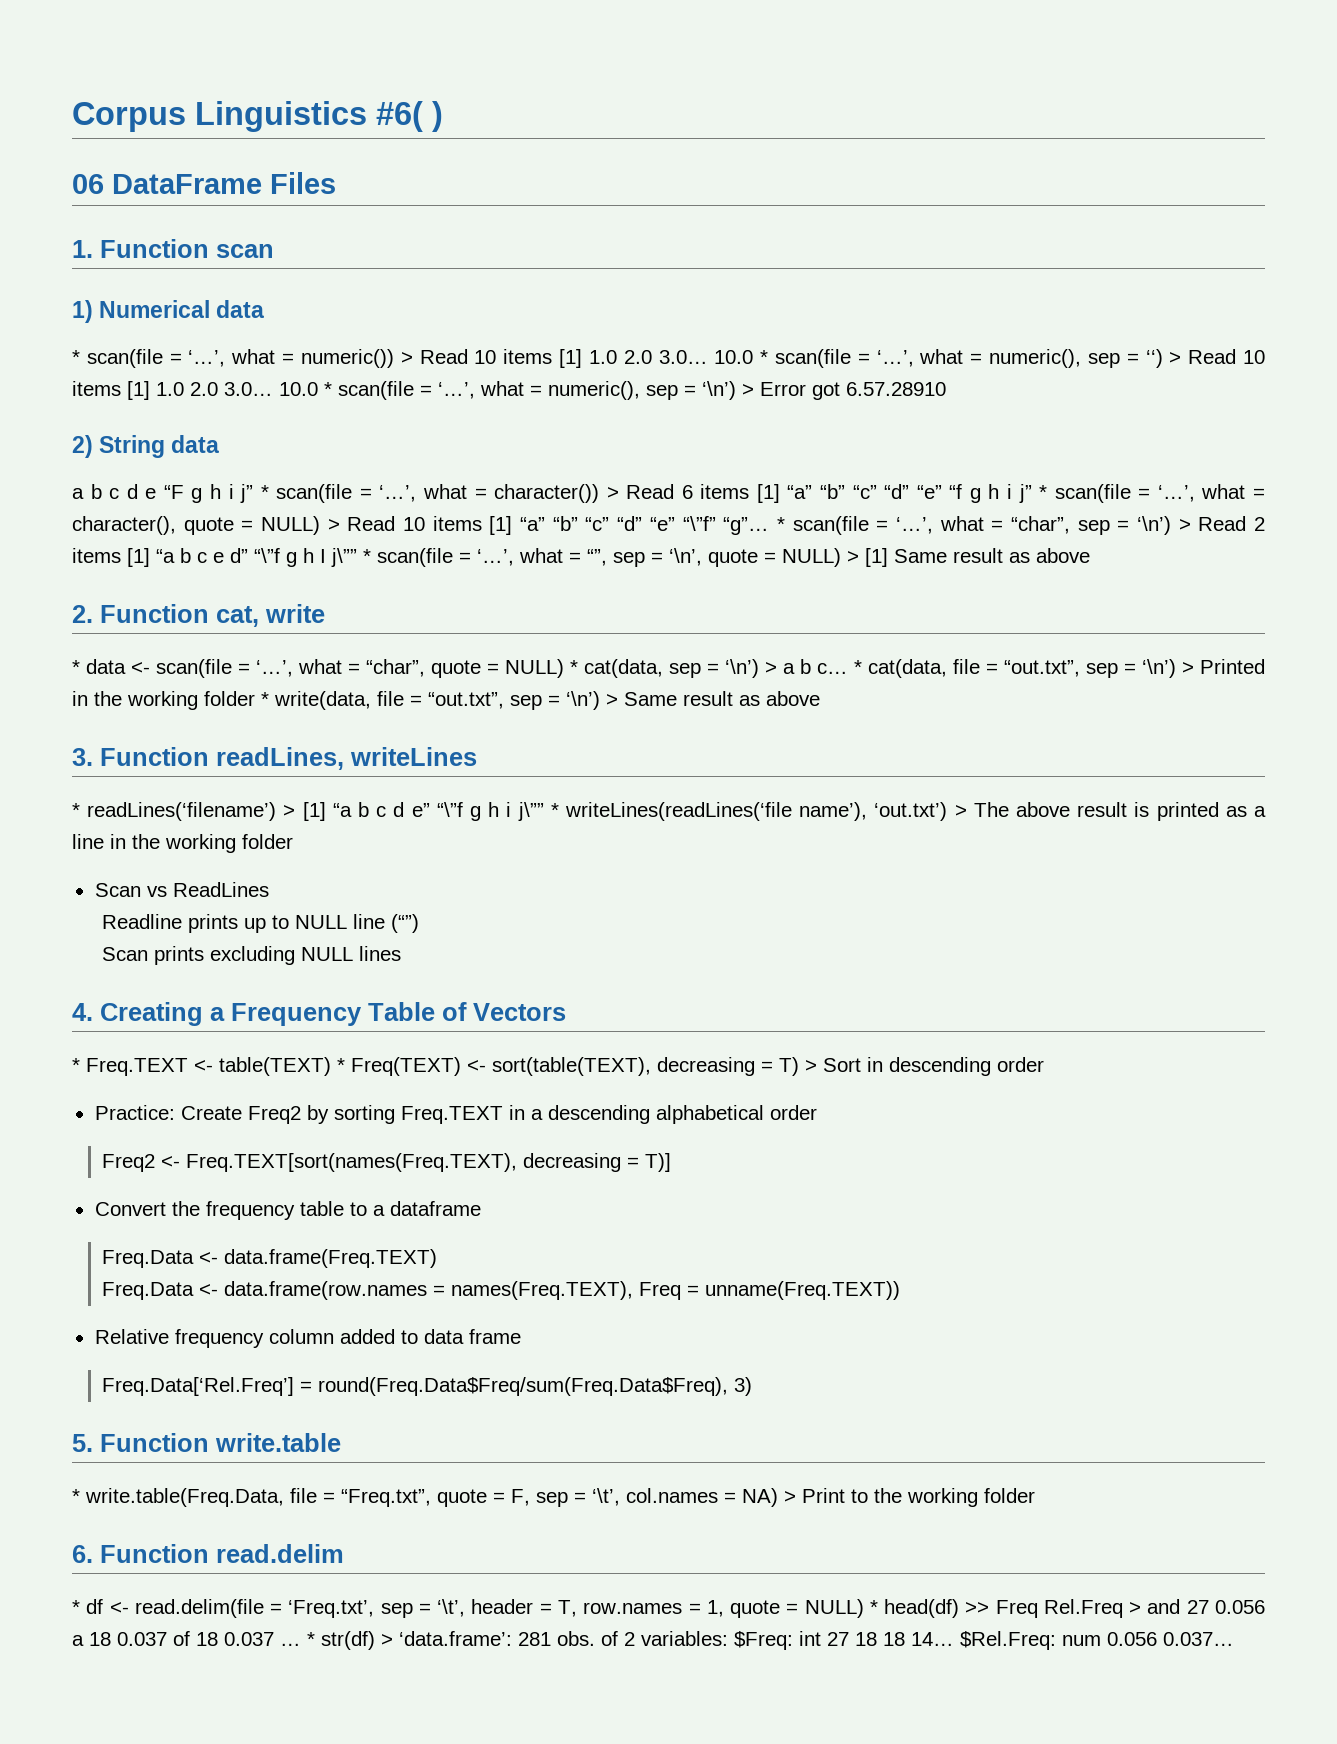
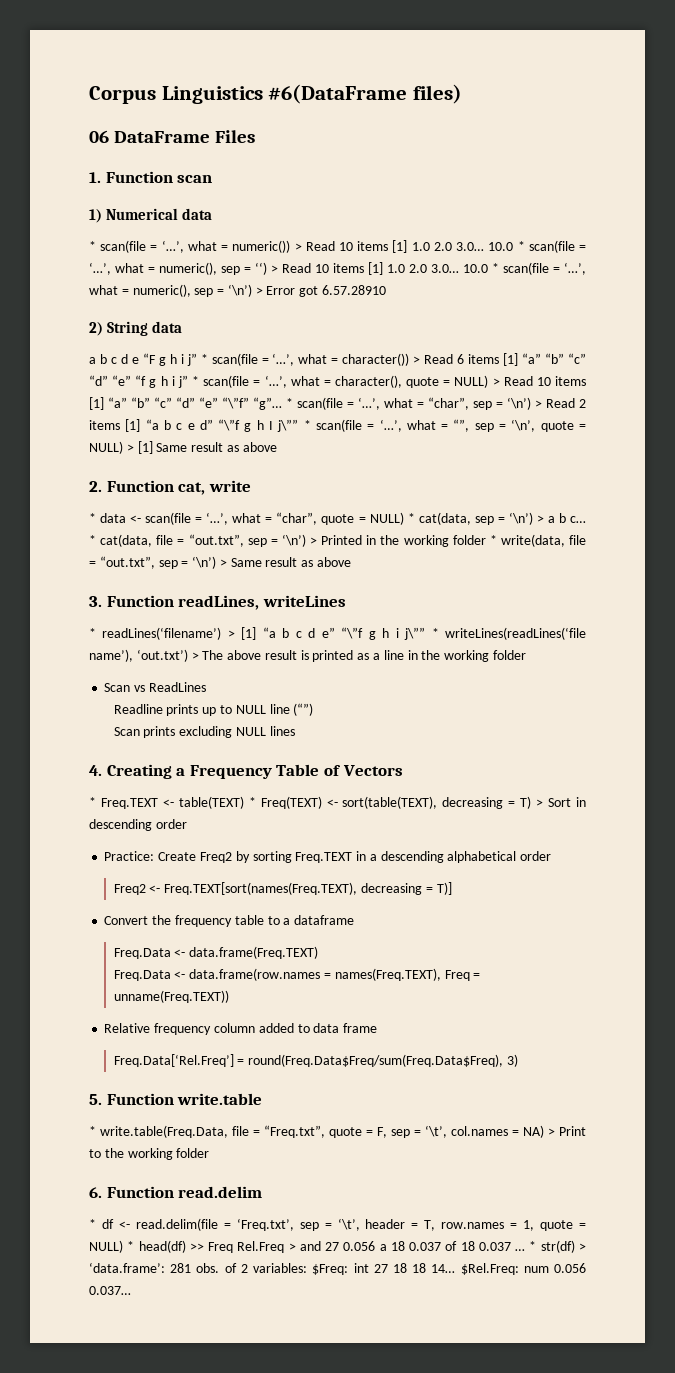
[376,101,443,132] #6( ) -> [268,84,463,104] #6(DataFrame files)

